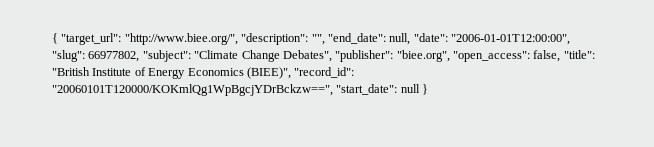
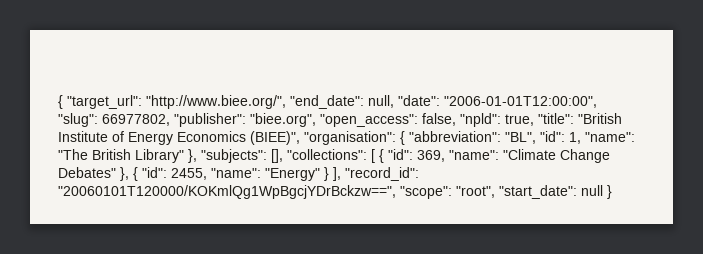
[241,33,325,45] "description": "", -> (286, 102) none
[142,50,332,62] "subject": "Climate Change Debates", -> (170, 120) none
(561, 56) none -> [460,113,534,127] "npld": true,
[294,67,355,78] [52,84,333,96] "record_id": "20060101T120000/KOKmlQg1WpBgcjYDrBckzw==", -> [304,131,635,145] [58,149,610,163] [58,167,419,181] [58,185,495,199] "organisation": { "abbreviation": "BL", "id": 1, "name": "The British Library" }, "subjects": [], "collections": [ { "id": 369, "name": "Climate Change Debates" }, { "id": 2455, "name": "Energy" } ], "record_id": "20060101T120000/KOKmlQg1WpBgcjYDrBckzw==", "scope": "root",

